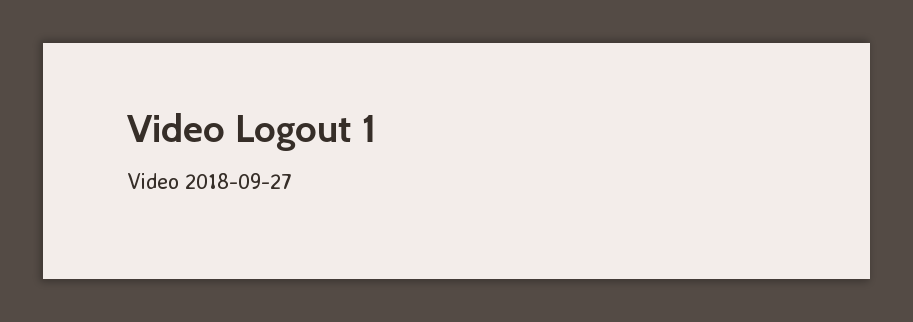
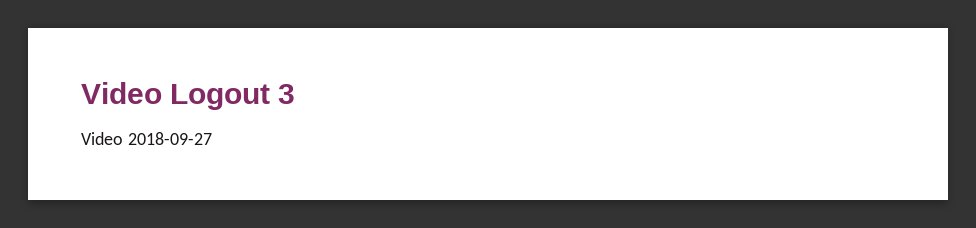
[361,115,376,142] 1 -> [278,84,296,104] 3

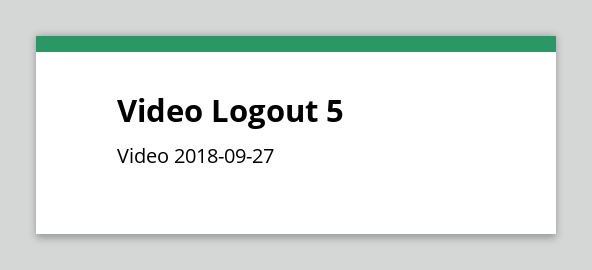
[278,84,296,104] 3 -> [326,100,345,122] 5

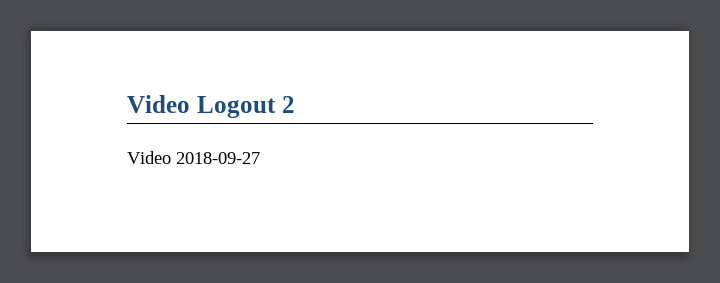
[326,100,345,122] 5 -> [281,96,295,113] 2

